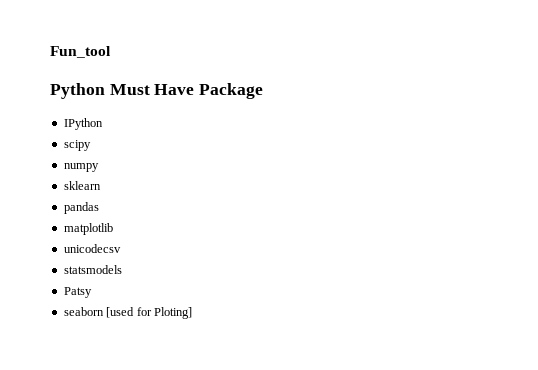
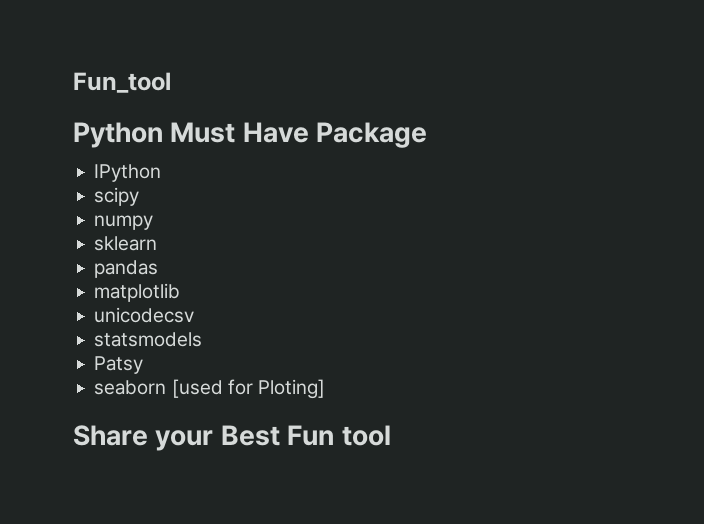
(192, 313) none -> [73,425,391,451] // Share your Best Fun tool

